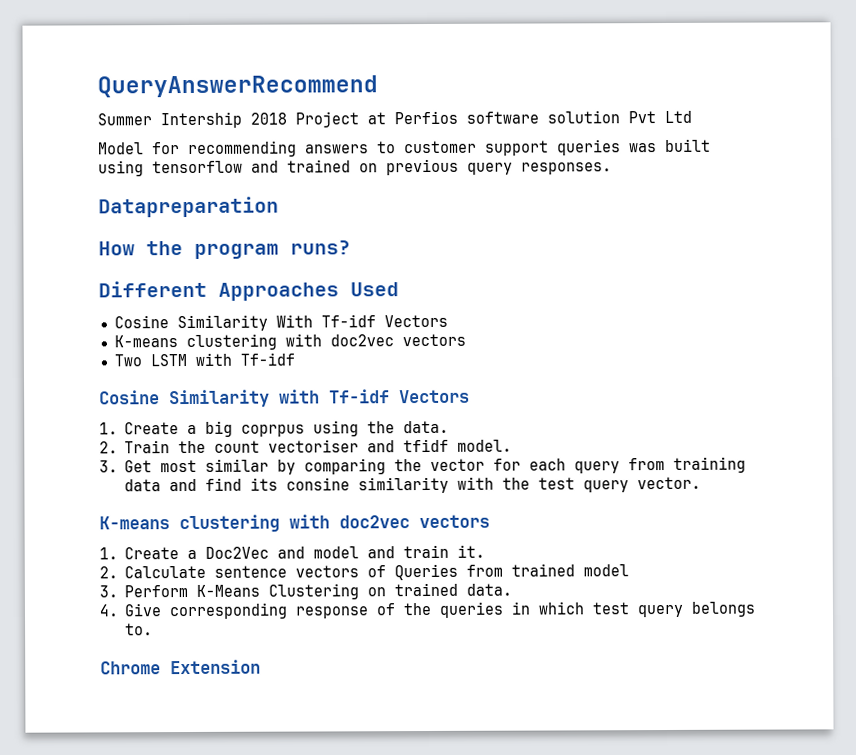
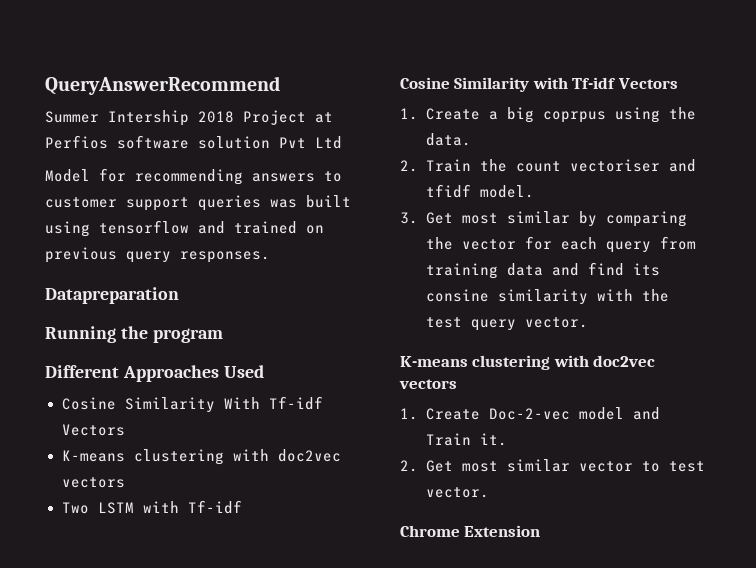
[98,241,135,256] How -> [45,326,116,343] Running
[290,240,351,255] runs? -> (223, 335) none
[187,546,306,560] a Doc2Vec and -> [488,408,570,420] Doc-2-vec
[403,544,450,559] train -> [425,433,471,446] Train
[124,563,630,581] [99,582,513,600] [99,601,757,620] [125,623,154,636] Calculate sentence vectors of Queries from trained model // 3. Perform K-Means Clustering on trained data. // 4. Give corresponding response of the queries in which test query belongs to. -> [425,459,705,472] [425,487,489,498] Get most similar vector to test vector.

